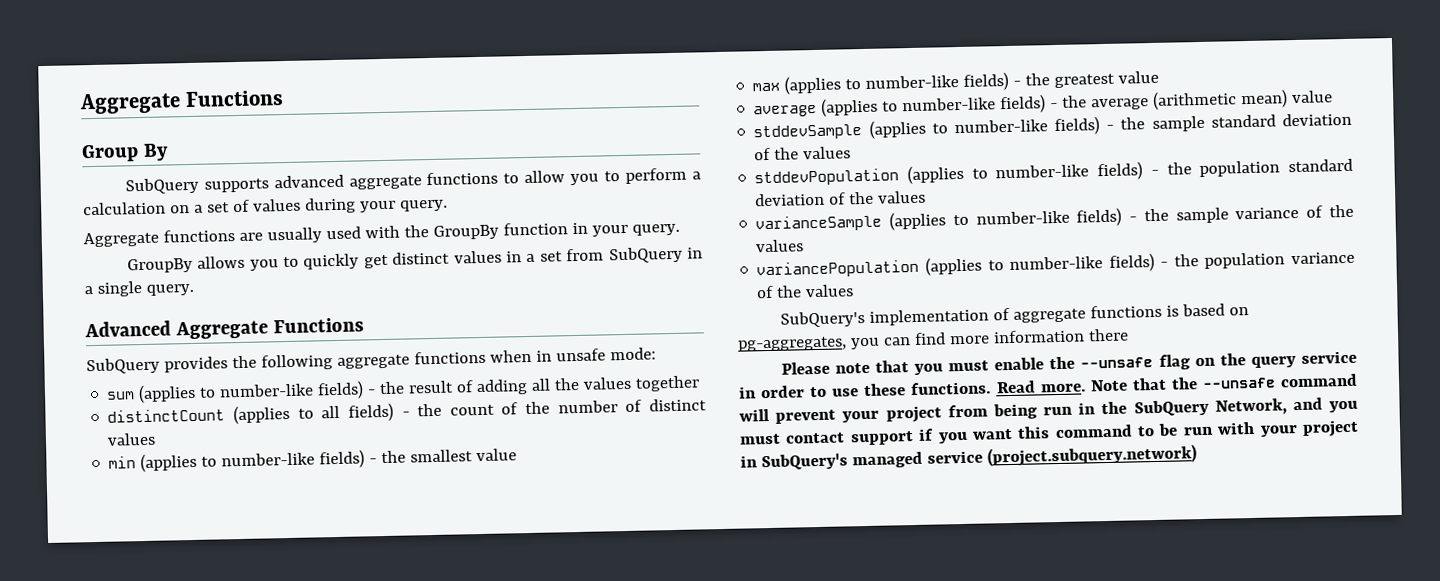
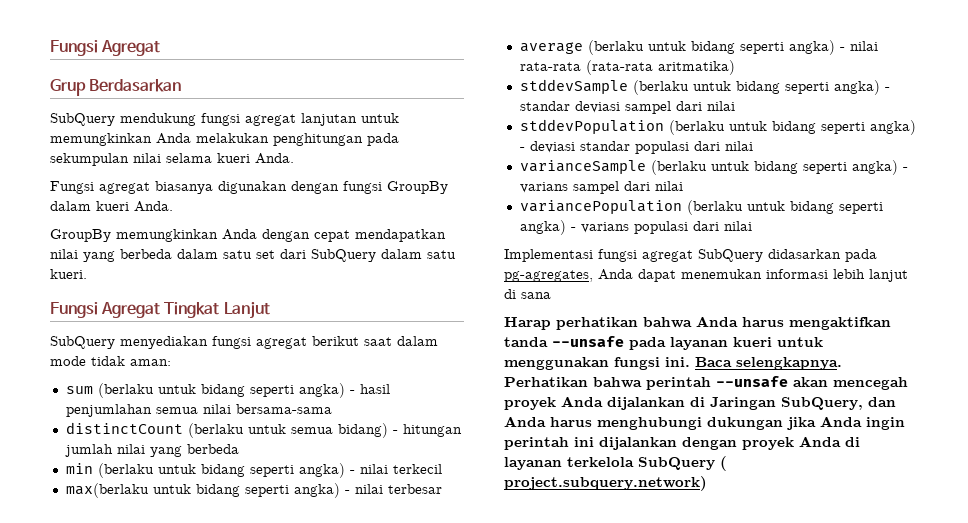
[79,90,285,115] [81,143,169,163] [124,167,702,195] [83,197,448,216] [83,222,680,248] [126,246,703,274] [84,281,194,297] [84,317,364,340] [86,347,656,375] [106,375,701,404] [107,398,707,425] [107,432,157,446] [108,448,518,473] [752,70,1160,95] [753,89,1334,118] [753,112,1352,141] [754,146,852,161] [754,158,1353,187] [755,190,927,207] [755,204,1354,233] [755,239,805,253] [756,251,1355,279] [756,284,855,299] [779,303,1249,328] [738,328,1129,352] [780,350,1357,375] [739,373,1358,399] [739,397,1358,424] [739,419,1359,446] [740,444,1197,471] Aggregate Functions // Group By // SubQuery supports advanced aggregate functions to allow you to perform a calculation on a set of values during your query. // Aggregate functions are usually used with the GroupBy function in your query. // GroupBy allows you to quickly get distinct values in a set from SubQuery in a single query. // Advanced Aggregate Functions // SubQuery provides the following aggregate functions when in unsafe mode: // sum (applies to number-like fields) - the result of adding all the values together // distinctCount (applies to all fields) - the count of the number of distinct values // min (applies to number-like fields) - the smallest value // max (applies to number-like fields) - the greatest value // average (applies to number-like fields) - the average (arithmetic mean) value // stddevSample (applies to number-like fields) - the sample standard deviation of the values // stddevPopulation (applies to number-like fields) - the population standard deviation of the values // varianceSample (applies to number-like fields) - the sample variance of the values // variancePopulation (applies to number-like fields) - the population variance of the values // SubQuery's implementation of aggregate functions is based on pg-aggregates, you can find more information there // Please note that you must enable the --unsafe flag on the query service in order to use these functions. Read more. Note that the --unsafe command will prevent your project from being run in the SubQuery Network, and you must contact support if you want this command to be run with your project in SubQuery's managed service (project.subquery.network) -> [50,40,161,56] [50,79,182,96] [50,113,399,126] [50,133,399,146] [50,153,294,166] [50,181,448,194] [50,201,173,212] [50,229,446,242] [50,249,456,262] [50,269,87,279] [50,301,270,319] [50,336,438,349] [50,356,171,366] [65,383,390,398] [65,404,332,417] [65,422,462,438] [64,444,239,457] [65,463,442,478] [65,483,442,498] [519,40,878,55] [519,60,735,75] [519,79,890,95] [519,101,735,114] [519,119,916,135] [519,141,753,154] [519,160,908,175] [519,181,683,194] [519,200,883,215] [519,220,752,235] [504,249,877,262] [504,269,908,282] [504,289,551,299] [504,316,891,330] [504,336,823,350] [504,357,842,370] [504,376,908,390] [504,396,896,410] [504,416,905,430] [504,436,860,450] [504,456,727,471] [504,476,707,491] Fungsi Agregat // Grup Berdasarkan // SubQuery mendukung fungsi agregat lanjutan untuk memungkinkan Anda melakukan penghitungan pada sekumpulan nilai selama kueri Anda. // Fungsi agregat biasanya digunakan dengan fungsi GroupBy dalam kueri Anda. // GroupBy memungkinkan Anda dengan cepat mendapatkan nilai yang berbeda dalam satu set dari SubQuery dalam satu kueri. // Fungsi Agregat Tingkat Lanjut // SubQuery menyediakan fungsi agregat berikut saat dalam mode tidak aman: // sum (berlaku untuk bidang seperti angka) - hasil penjumlahan semua nilai bersama-sama // distinctCount (berlaku untuk semua bidang) - hitungan jumlah nilai yang berbeda // min (berlaku untuk bidang seperti angka) - nilai terkecil // max(berlaku untuk bidang seperti angka) - nilai terbesar // average (berlaku untuk bidang seperti angka) - nilai rata-rata (rata-rata aritmatika) // stddevSample (berlaku untuk bidang seperti angka) - standar deviasi sampel dari nilai // stddevPopulation (berlaku untuk bidang seperti angka) - deviasi standar populasi dari nilai // varianceSample (berlaku untuk bidang seperti angka) - varians sampel dari nilai // variancePopulation (berlaku untuk bidang seperti angka) - varians populasi dari nilai // Implementasi fungsi agregat SubQuery didasarkan pada pg-agregates, Anda dapat menemukan informasi lebih lanjut di sana // Harap perhatikan bahwa Anda harus mengaktifkan tanda --unsafe pada layanan kueri untuk menggunakan fungsi ini. Baca selengkapnya. Perhatikan bahwa perintah --unsafe akan mencegah proyek Anda dijalankan di Jaringan SubQuery, dan Anda harus menghubungi dukungan jika Anda ingin perintah ini dijalankan dengan proyek Anda di layanan terkelola SubQuery ( project.subquery.network)

